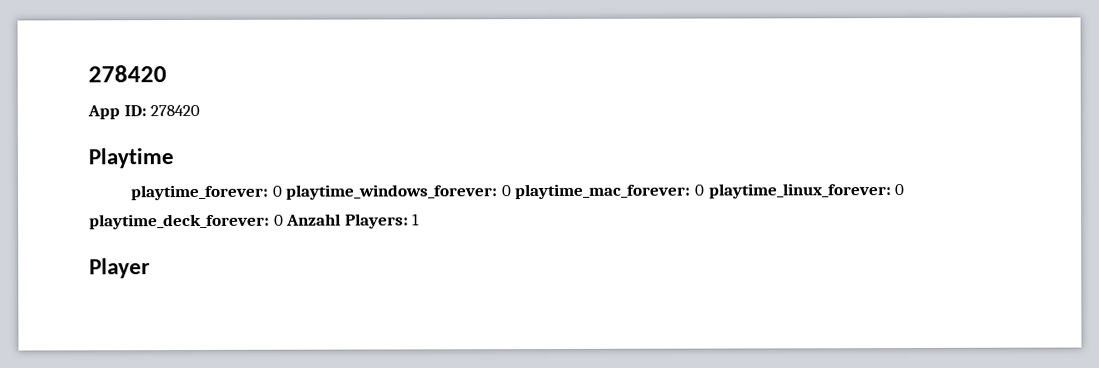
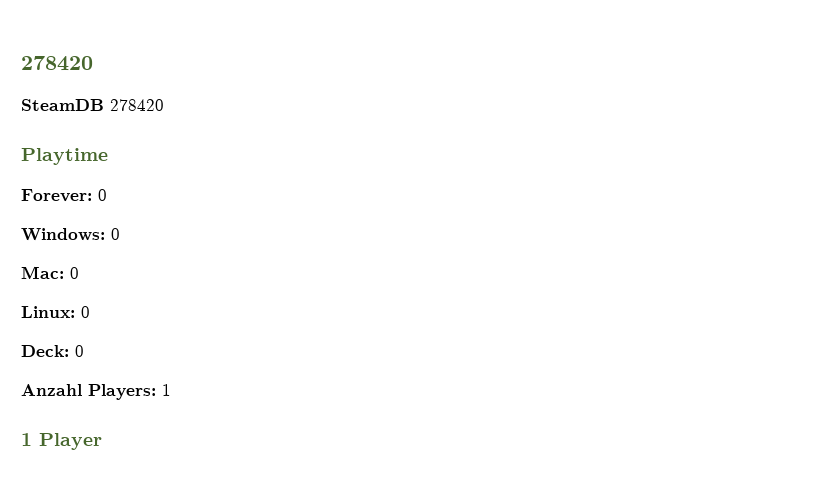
[88,65,167,83] [87,105,147,120] 278420 // App ID: -> [21,56,93,71] [21,99,104,111] 278420 // SteamDB
[130,183,906,201] [89,213,284,230] playtime_forever: 0 playtime_windows_forever: 0 playtime_mac_forever: 0 playtime_linux_forever: 0 playtime_deck_forever: 0 -> [21,189,107,202] [21,228,120,241] [21,266,79,279] [21,306,90,318] [21,345,84,357] Forever: 0 // Windows: 0 // Mac: 0 // Linux: 0 // Deck: 0 //
(421, 219) none -> [21,433,32,446] 1

